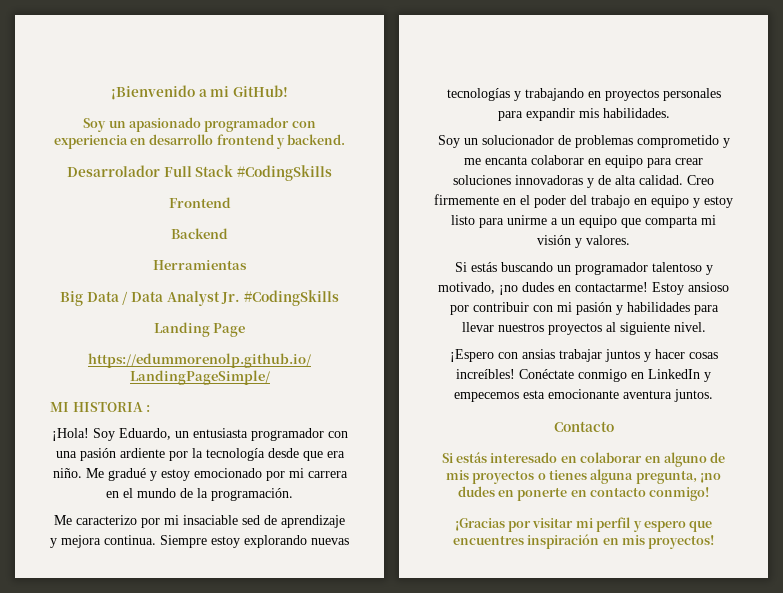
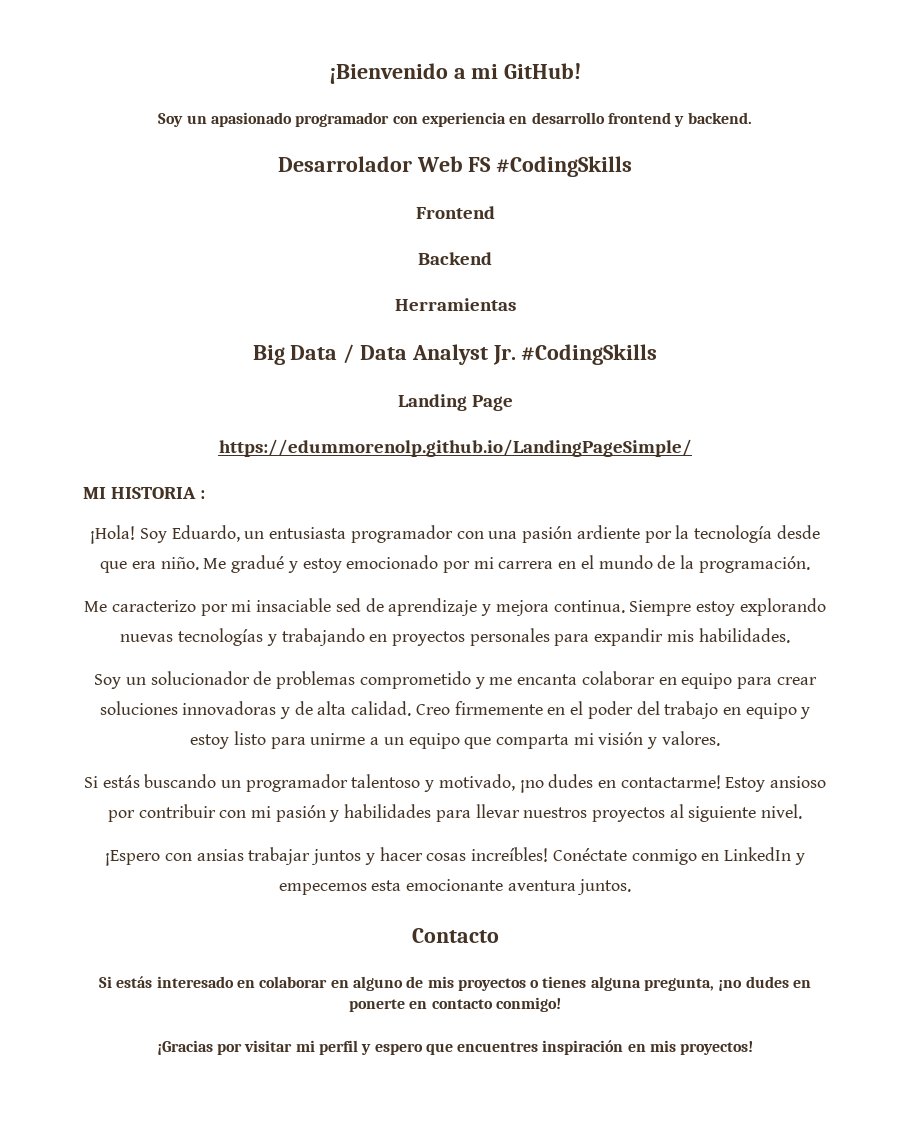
[163,165,234,177] Full Stack -> [416,156,492,172] Web FS

